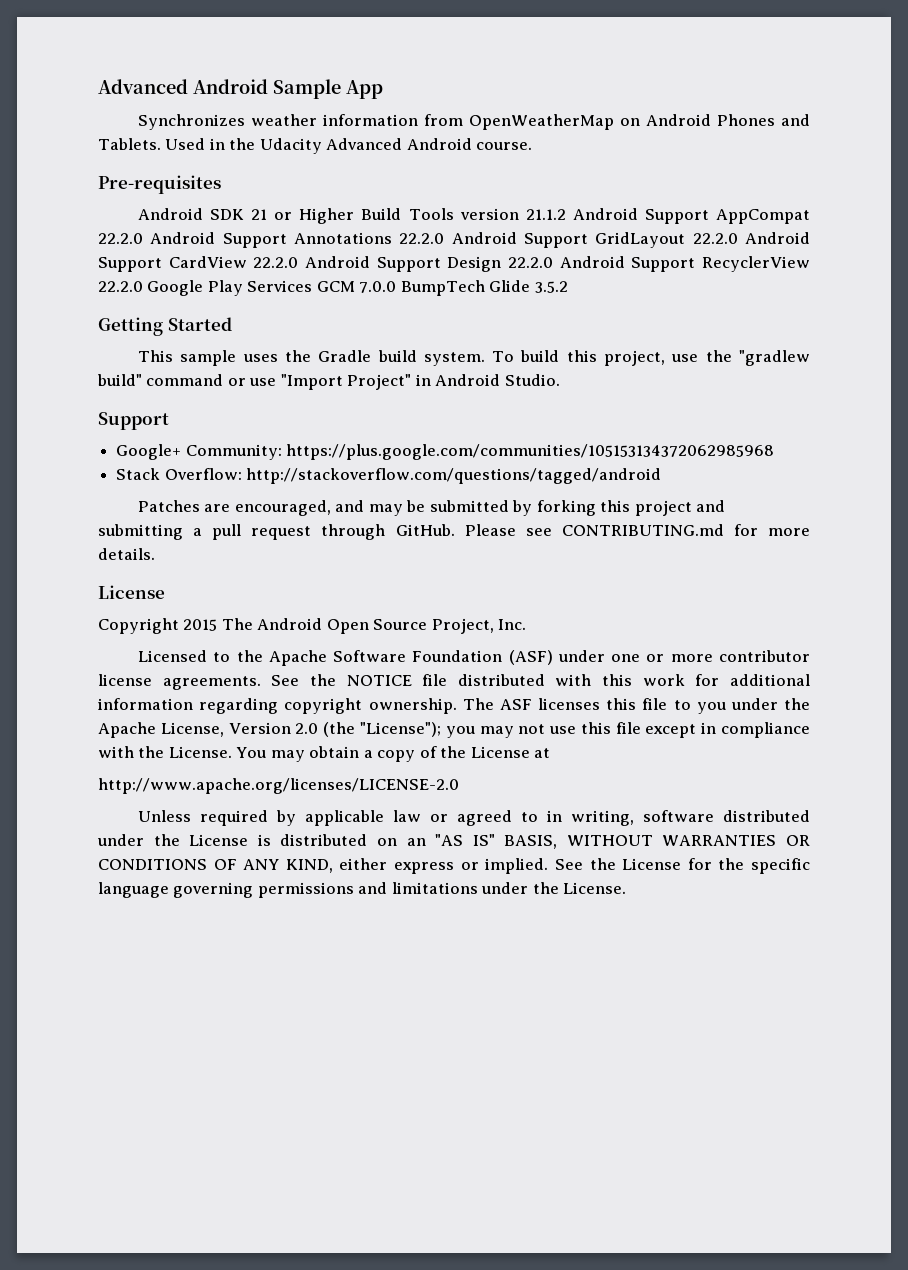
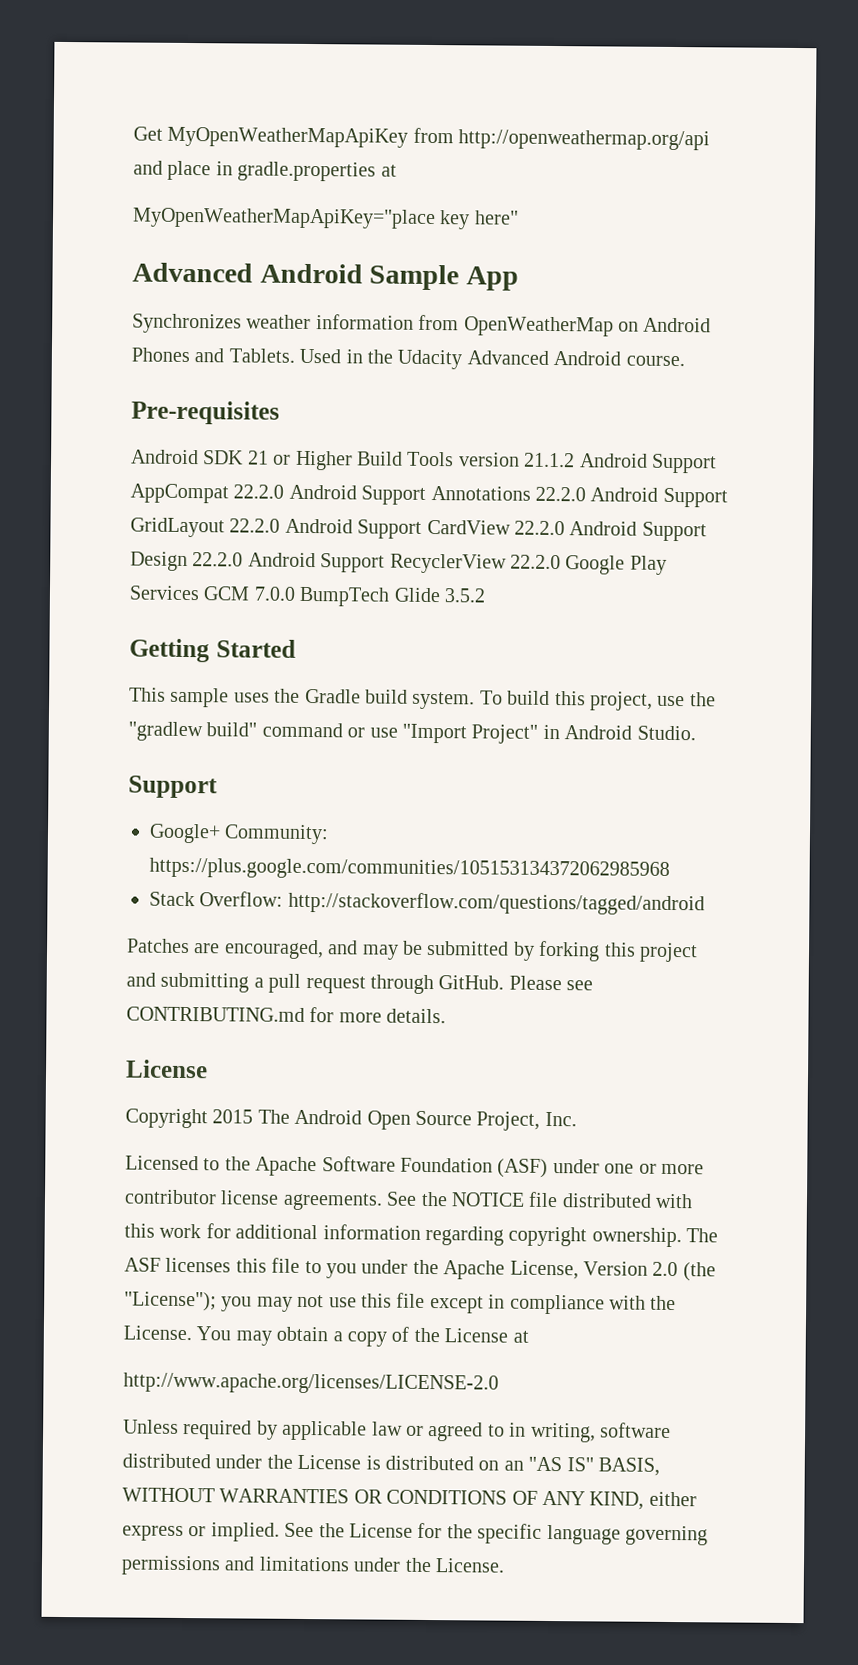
(98, 86) none -> [133,126,711,151] [133,160,397,182] [132,207,519,230] Get MyOpenWeatherMapApiKey from http://openweathermap.org/api and place in gradle.properties at // MyOpenWeatherMapApiKey="place key here" //

